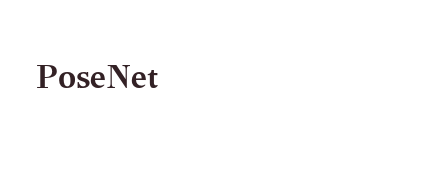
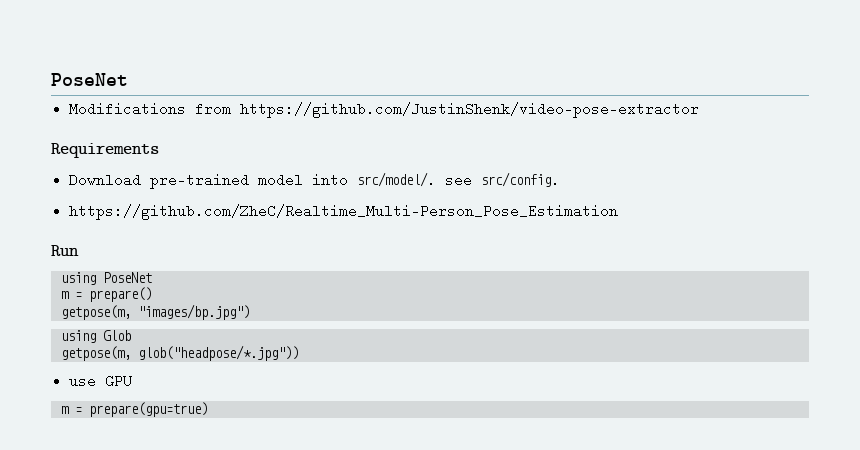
[36,65,158,89] PoseNet -> [51,73,128,86] [69,102,700,118] [51,143,159,158] [69,172,561,189] [69,204,619,220] [51,245,79,256] [60,272,152,285] [60,287,152,302] [60,304,250,320] [60,330,131,343] [60,345,299,361] [69,374,133,388] [60,402,208,417] PoseNet // Modifications from https://github.com/JustinShenk/video-pose-extractor // Requirements // Download pre-trained model into src/model/. see src/config. // https://github.com/ZheC/Realtime_Multi-Person_Pose_Estimation // Run // using PoseNet // m = prepare() // getpose(m, "images/bp.jpg") // using Glob // getpose(m, glob("headpose/*.jpg")) // use GPU // m = prepare(gpu=true)

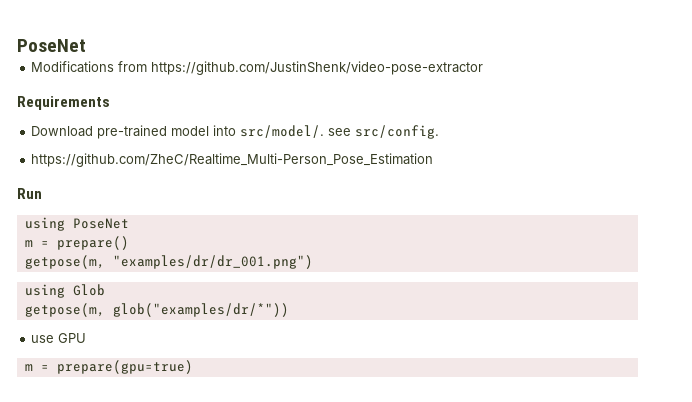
[137,304,250,320] "images/bp.jpg") -> [112,255,313,269] "examples/dr/dr_001.png")
[137,345,299,361] glob("headpose/*.jpg")) -> [112,303,289,317] glob("examples/dr/*"))

